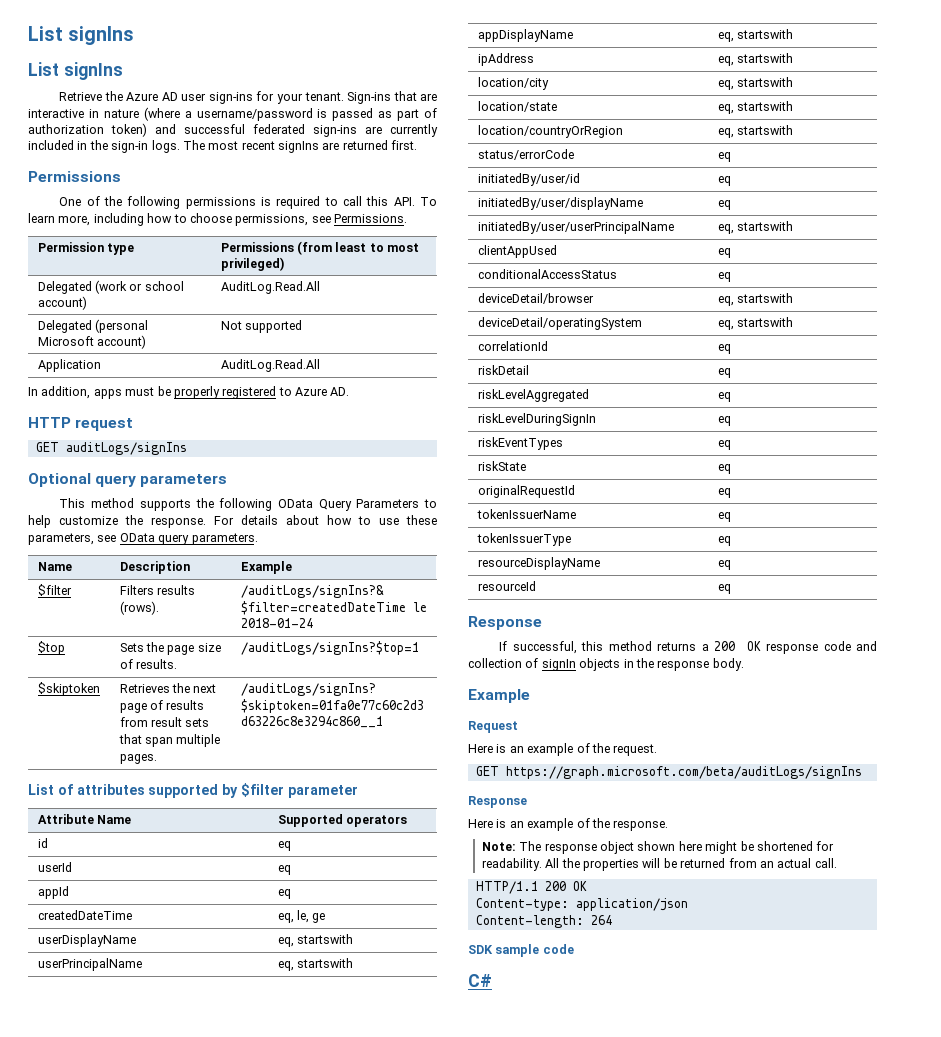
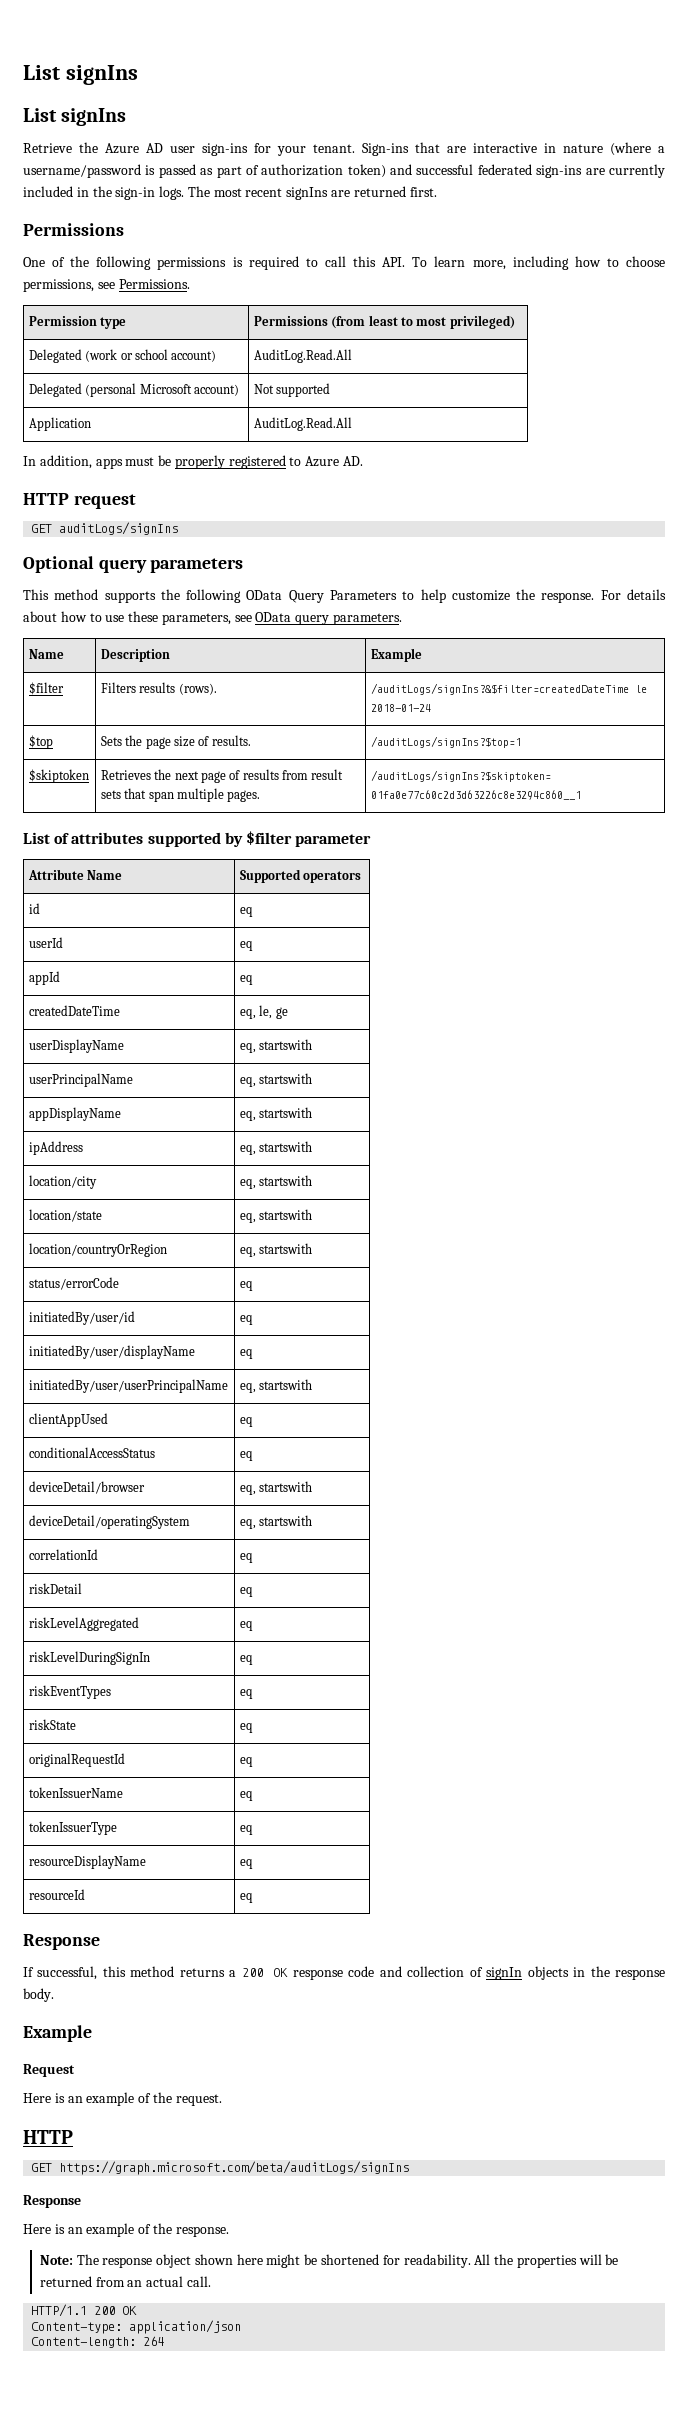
(658, 750) none -> [23,2130,73,2144] // HTTP
[468,944,574,957] [468,974,492,987] // SDK sample code // C# -> (165, 2341) none

